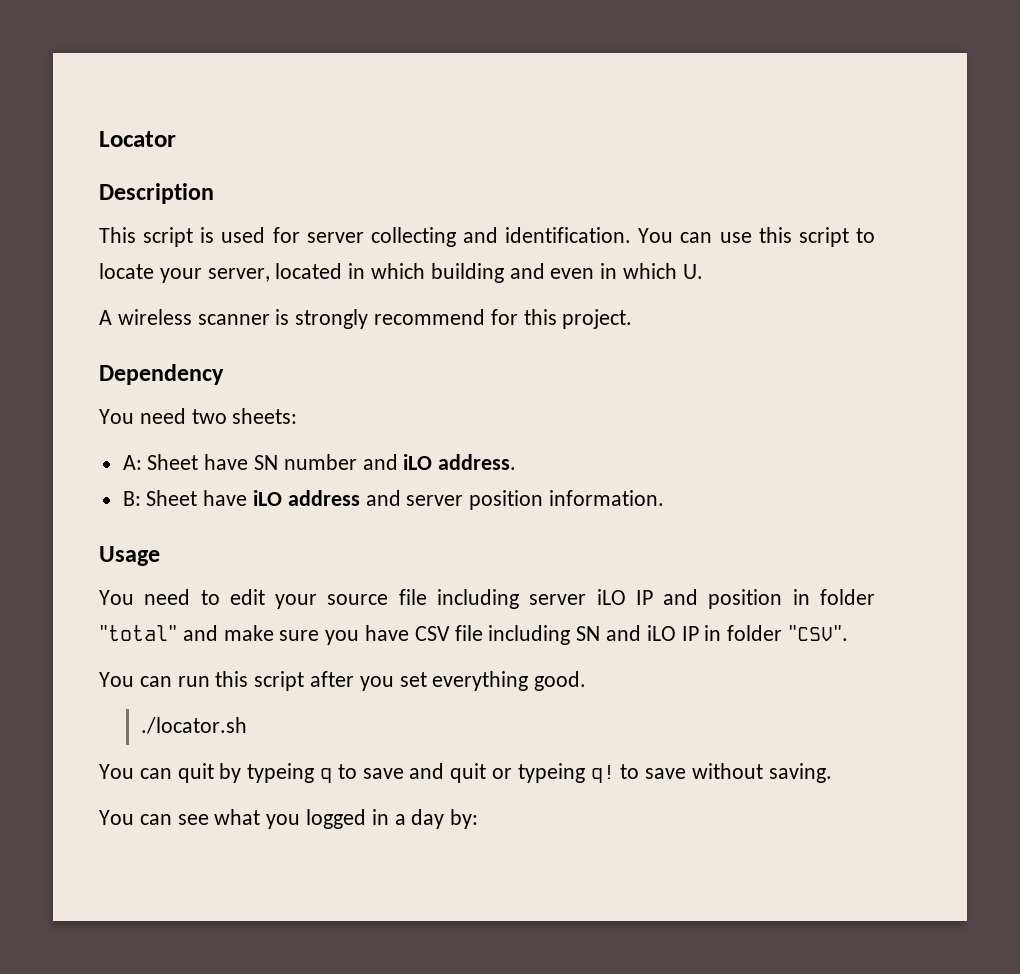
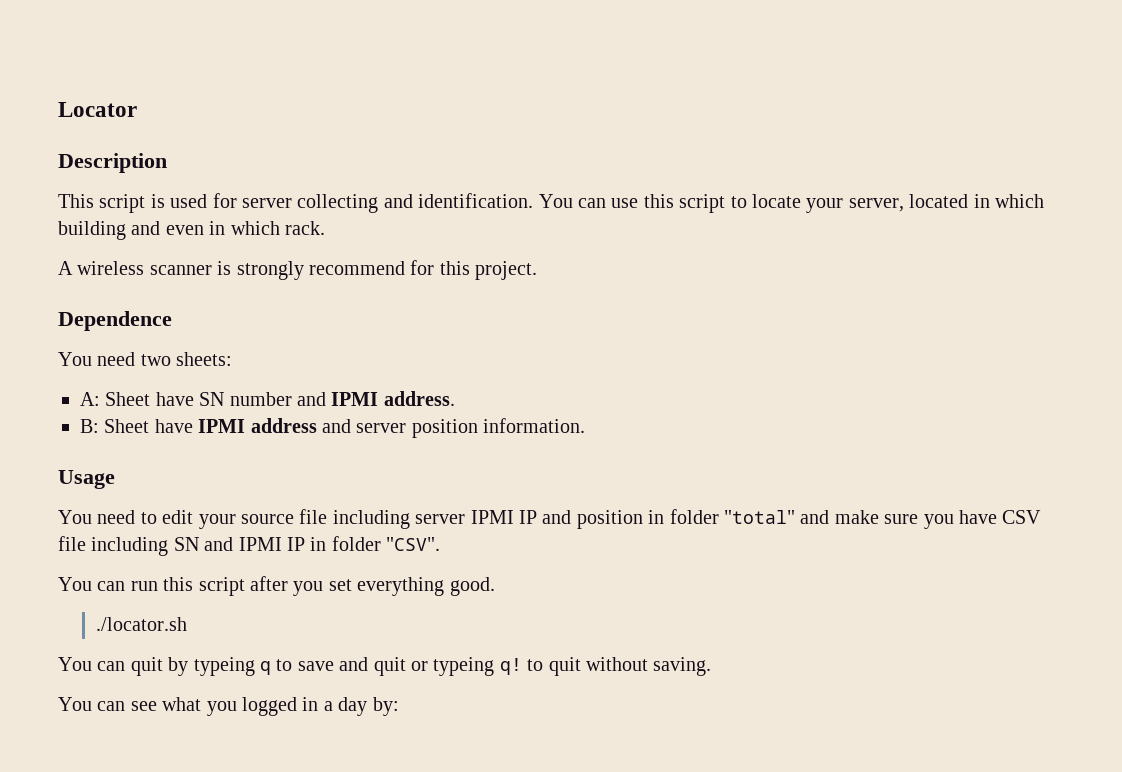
[682,264,703,279] U. -> [285,221,325,235] rack.
[99,364,224,385] Dependency -> [58,311,172,331] Dependence
[403,454,433,470] iLO -> [331,392,379,406] IPMI
[253,490,283,506] iLO -> [198,419,246,433] IPMI
[596,589,626,605] iLO -> [470,510,514,524] IPMI
[646,625,676,641] iLO -> [238,537,282,551] IPMI
[645,768,687,779] save -> [548,657,581,676] quit

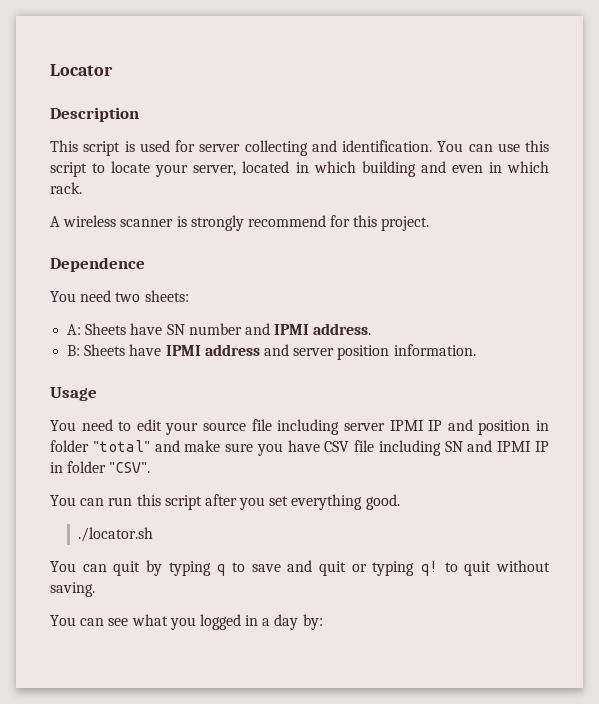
[105,392,151,406] Sheet -> [85,323,127,335] Sheets
[104,419,150,433] Sheet -> [84,344,126,356] Sheets
[193,657,255,676] typeing -> [168,561,211,576] typing
[433,657,495,676] typeing -> [372,561,415,576] typing

